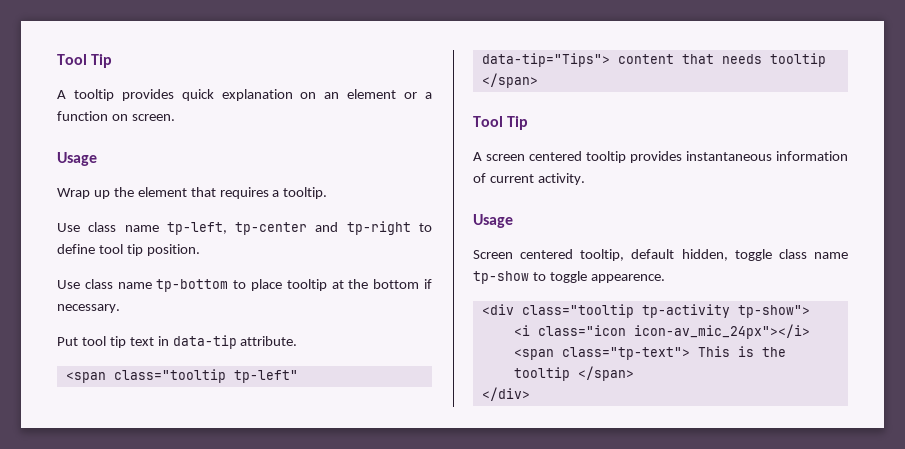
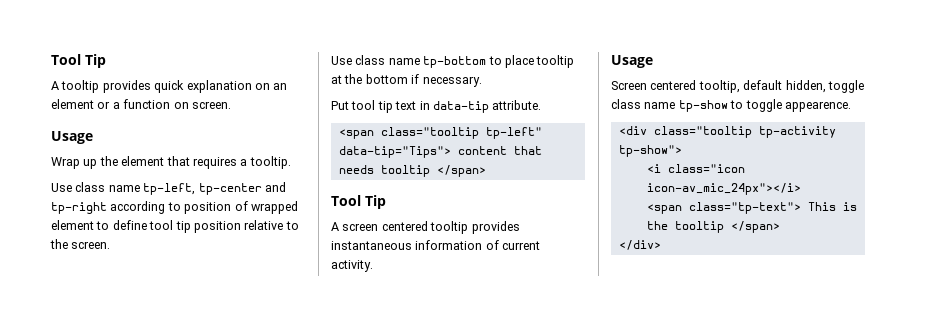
[418,223,432,232] [57,244,200,256] to define tool tip position. -> [110,201,298,214] [51,220,299,233] [50,239,111,249] according to position of wrapped element to define tool tip position relative to the screen.

